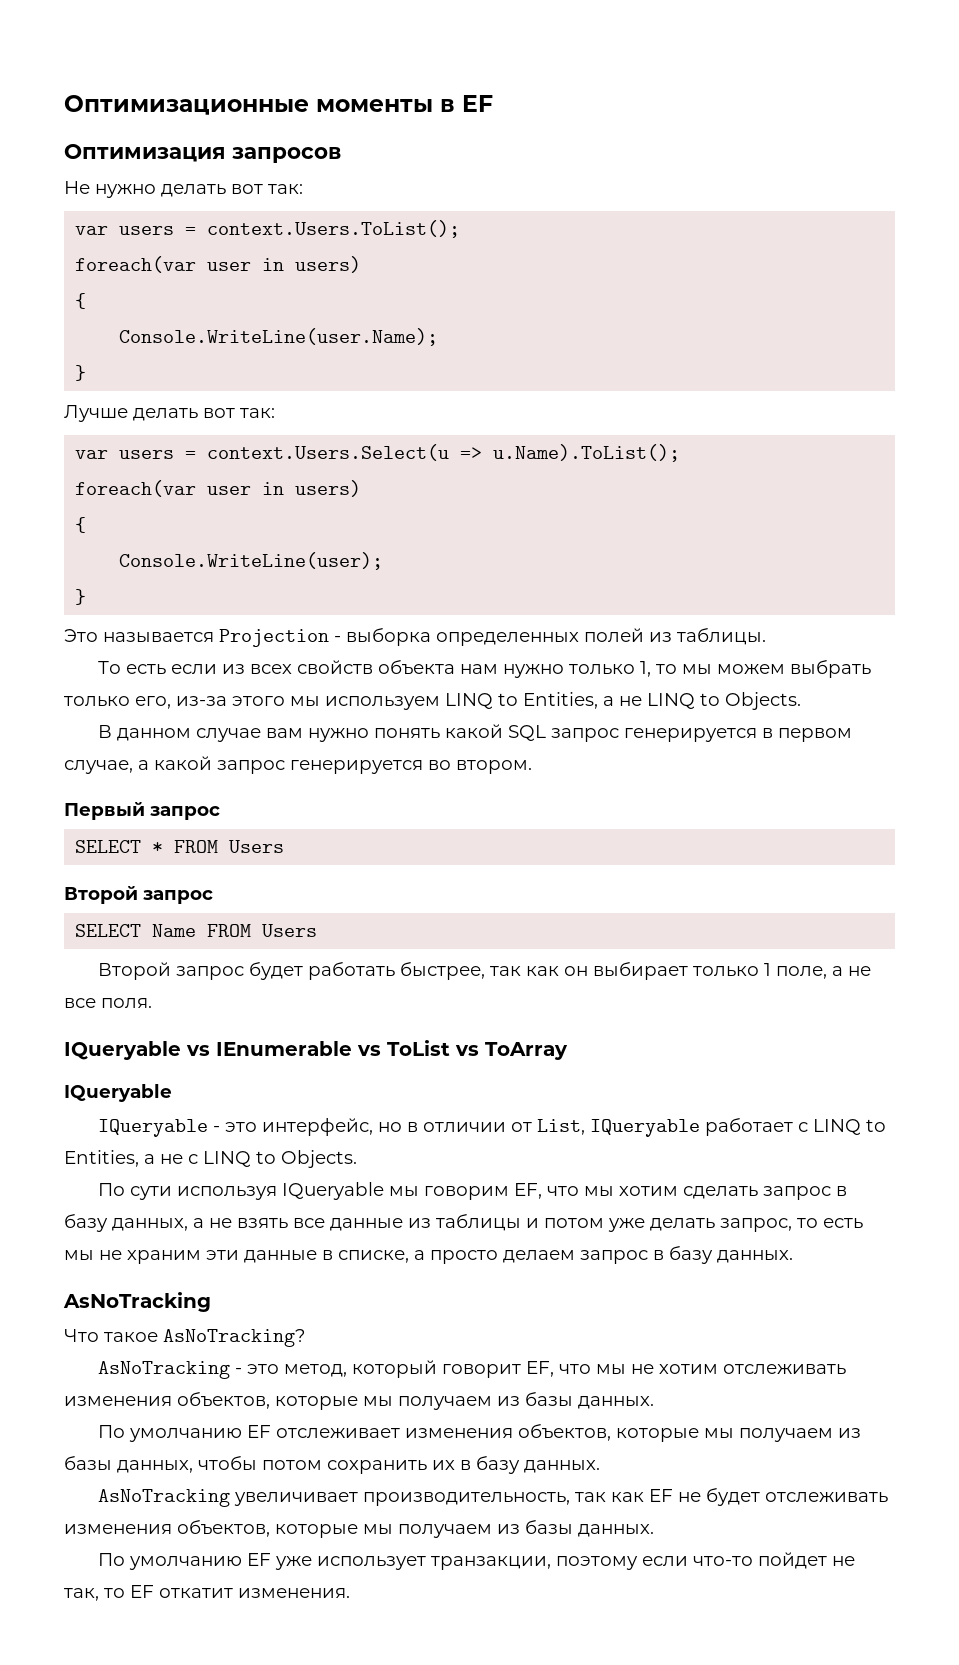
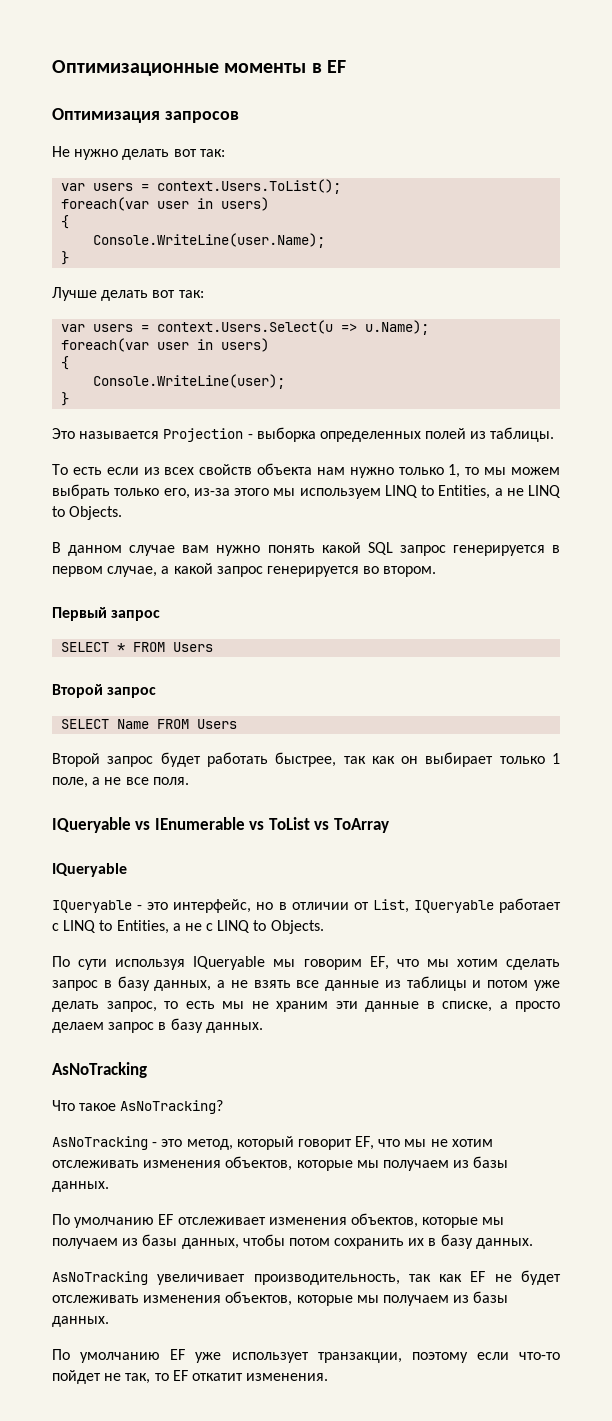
[493,444,681,462] u.Name).ToList(); -> [365,320,430,335] u.Name);

